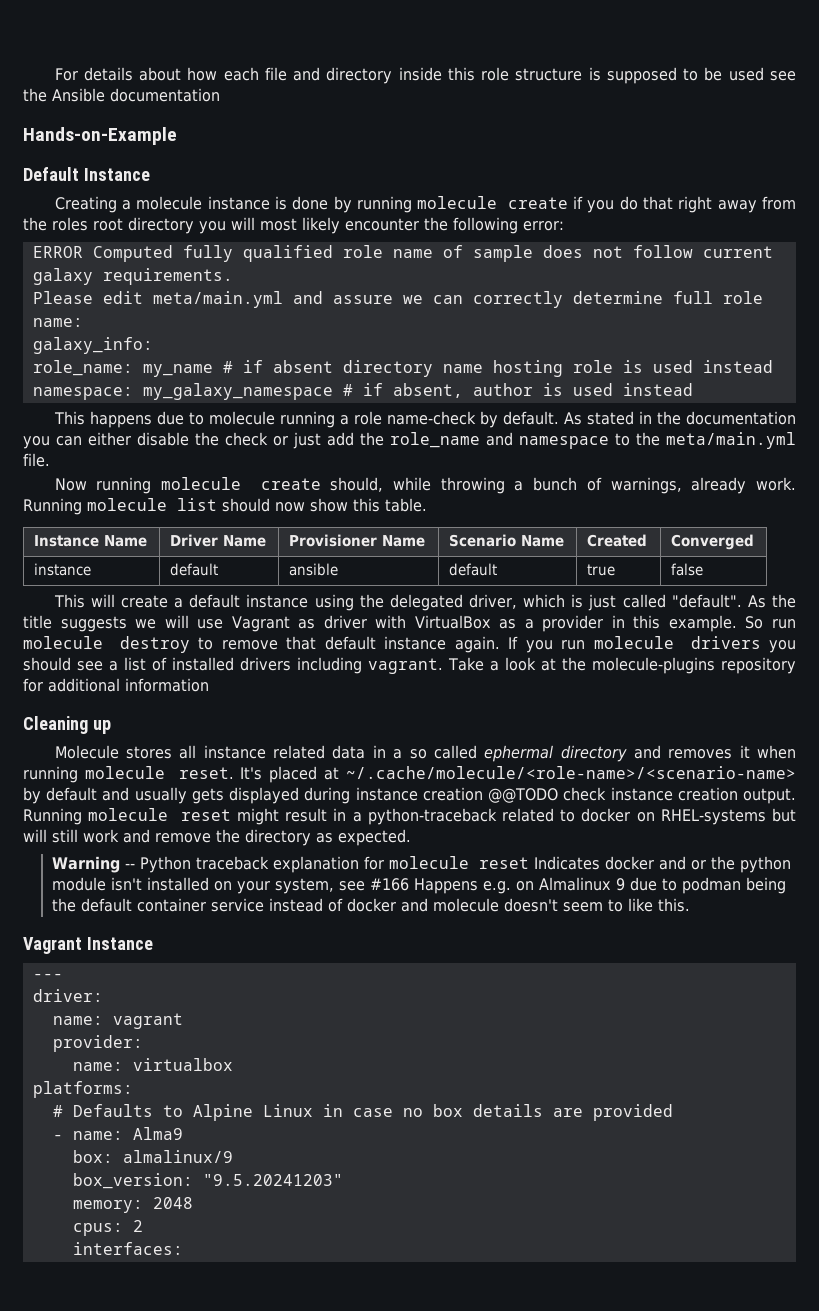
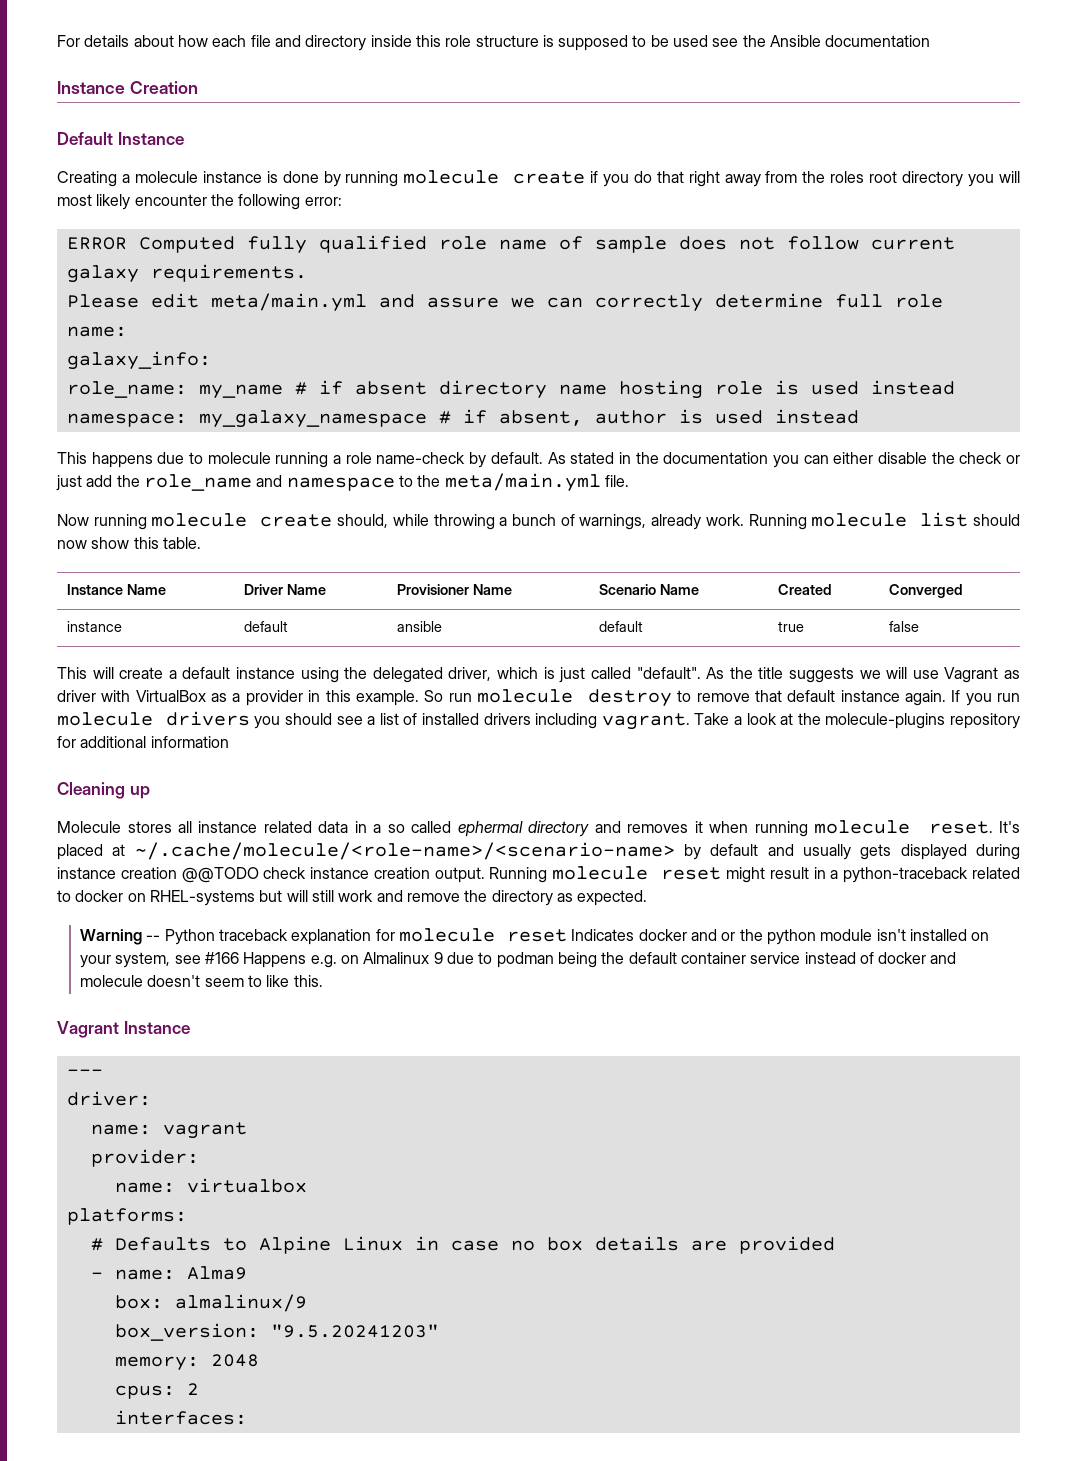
[23,127,177,145] Hands-on-Example -> [57,81,198,94] Instance Creation

